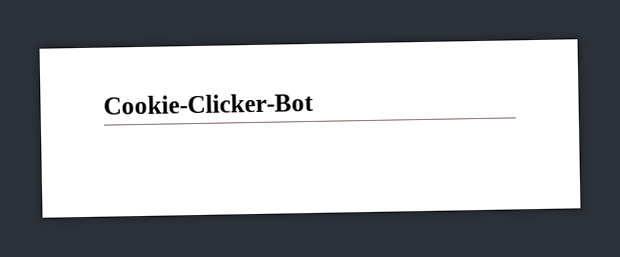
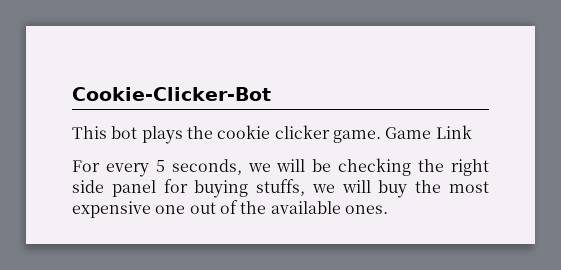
(314, 103) none -> [72,125,472,144] [72,158,490,177] [72,179,489,198] [72,200,388,218] // This bot plays the cookie clicker game. Game Link // For every 5 seconds, we will be checking the right side panel for buying stuffs, we will buy the most expensive one out of the available ones.

